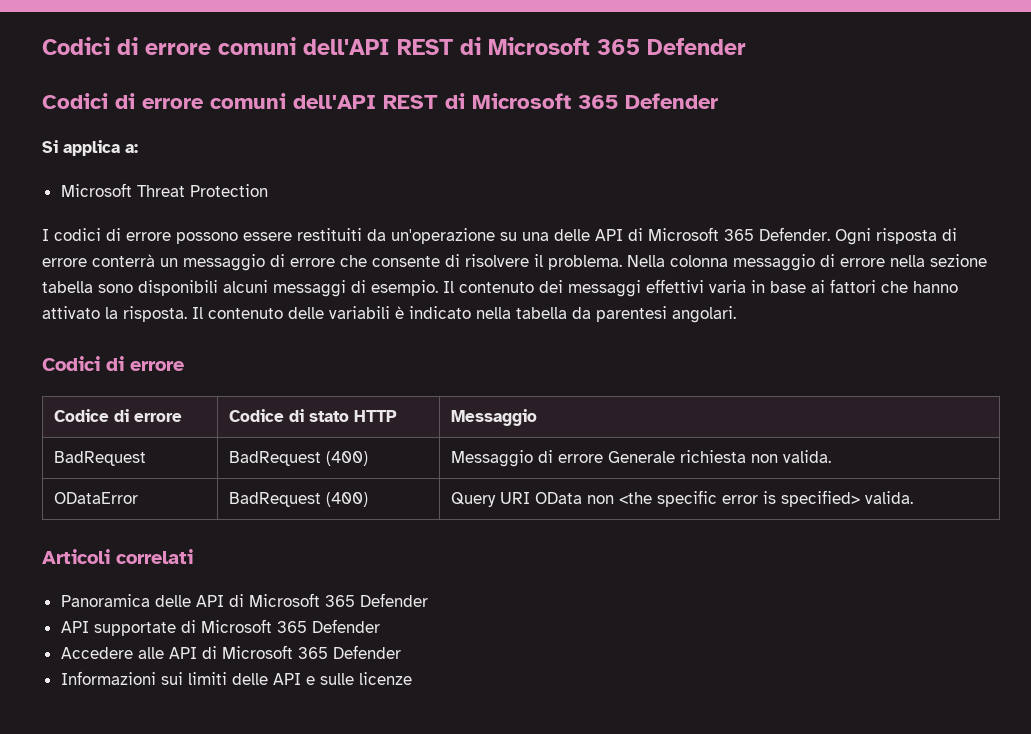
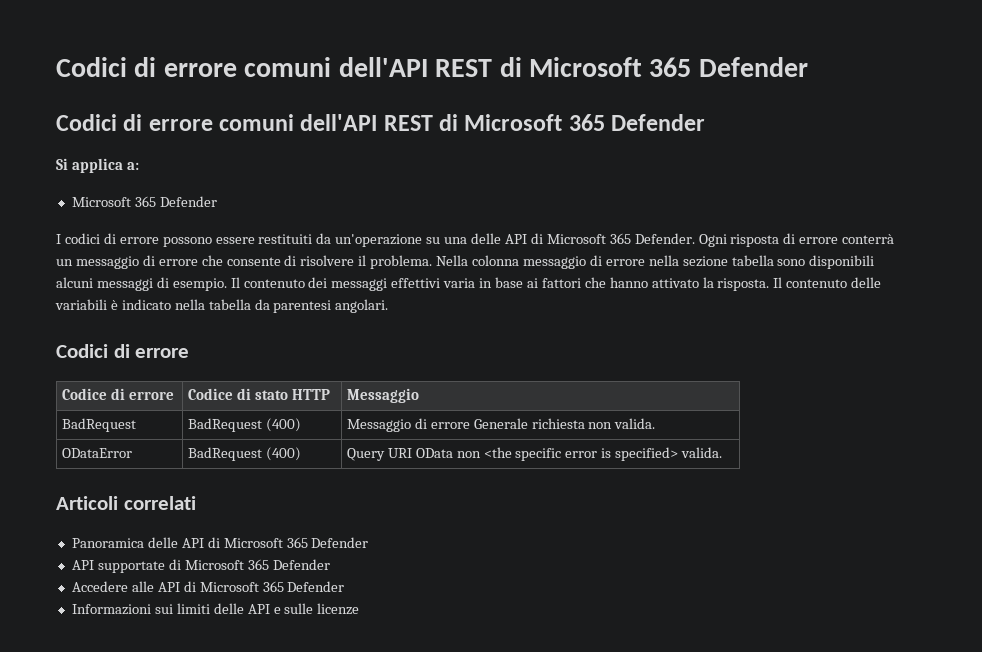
[136,184,268,197] Threat Protection -> [134,196,217,207] 365 Defender

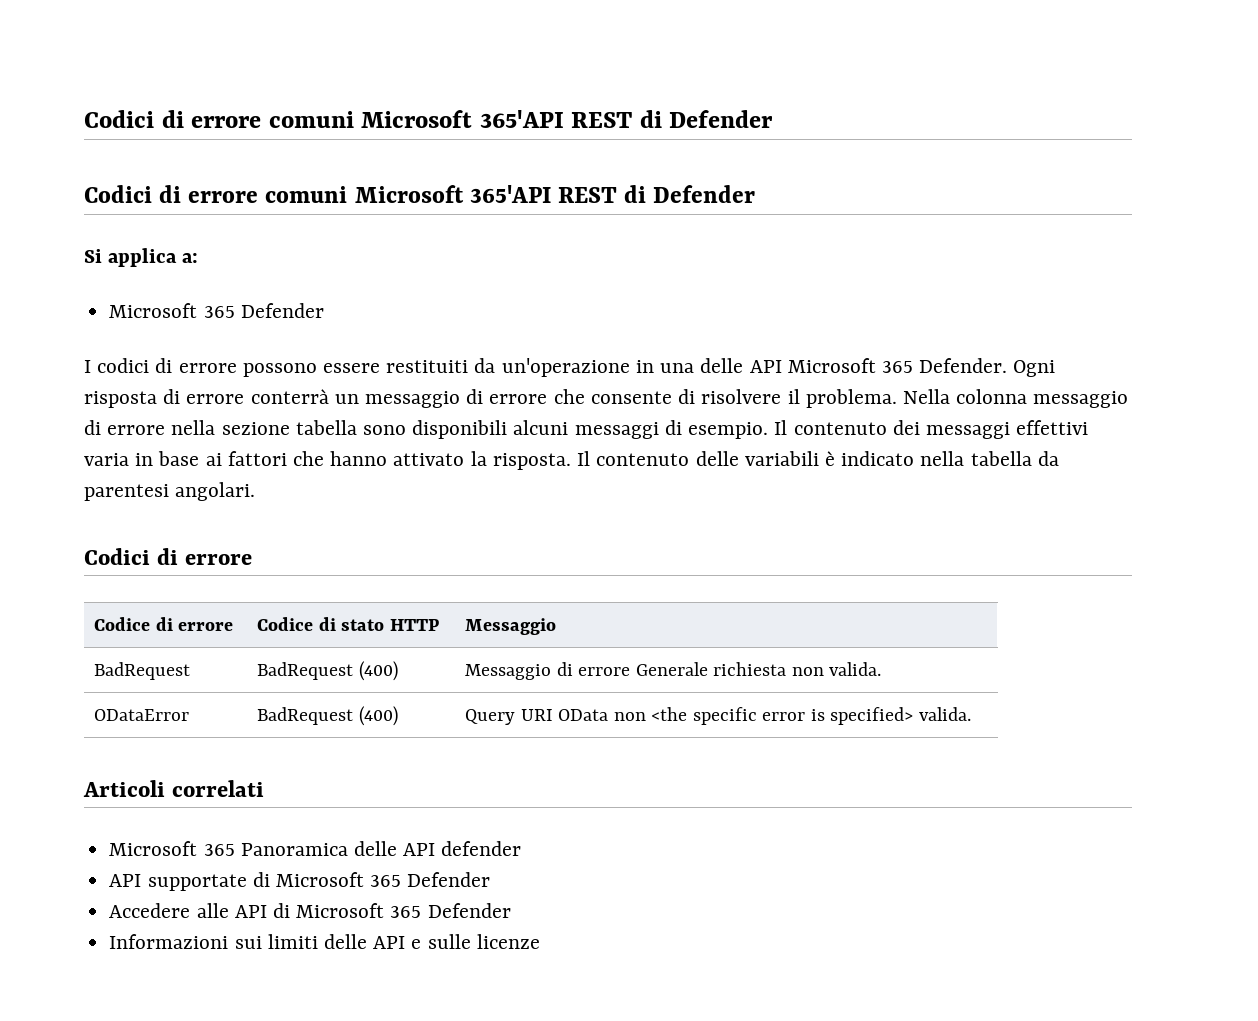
[56,57,692,77] Codici di errore comuni dell'API REST di Microsoft 365 -> [84,110,662,128] Codici di errore comuni Microsoft 365'API REST di
[300,114,605,131] dell'API REST di Microsoft 365 -> [354,185,647,203] Microsoft 365'API REST di
[426,237,441,244] su -> [635,360,654,373] in
[530,233,543,244] di -> (782, 366) none
(196, 503) none -> [109,841,235,856] Microsoft 365
[207,537,369,548] di Microsoft 365 Defender -> [441,841,522,856] defender

